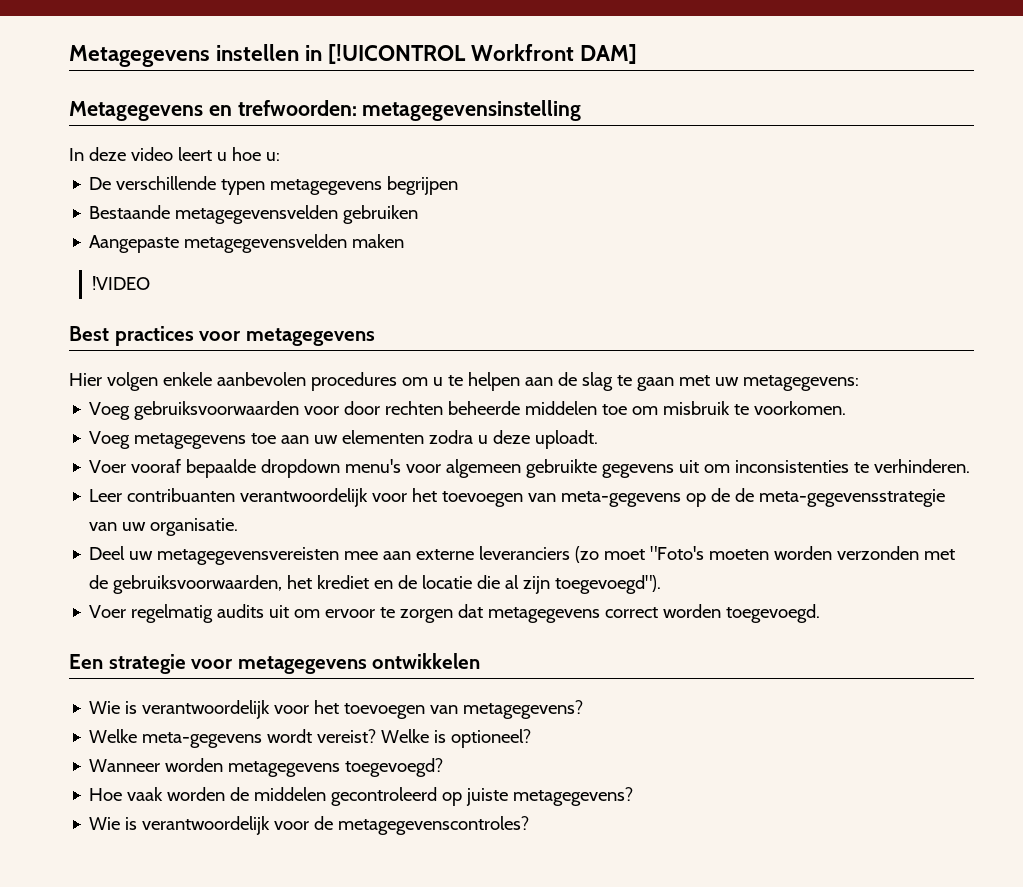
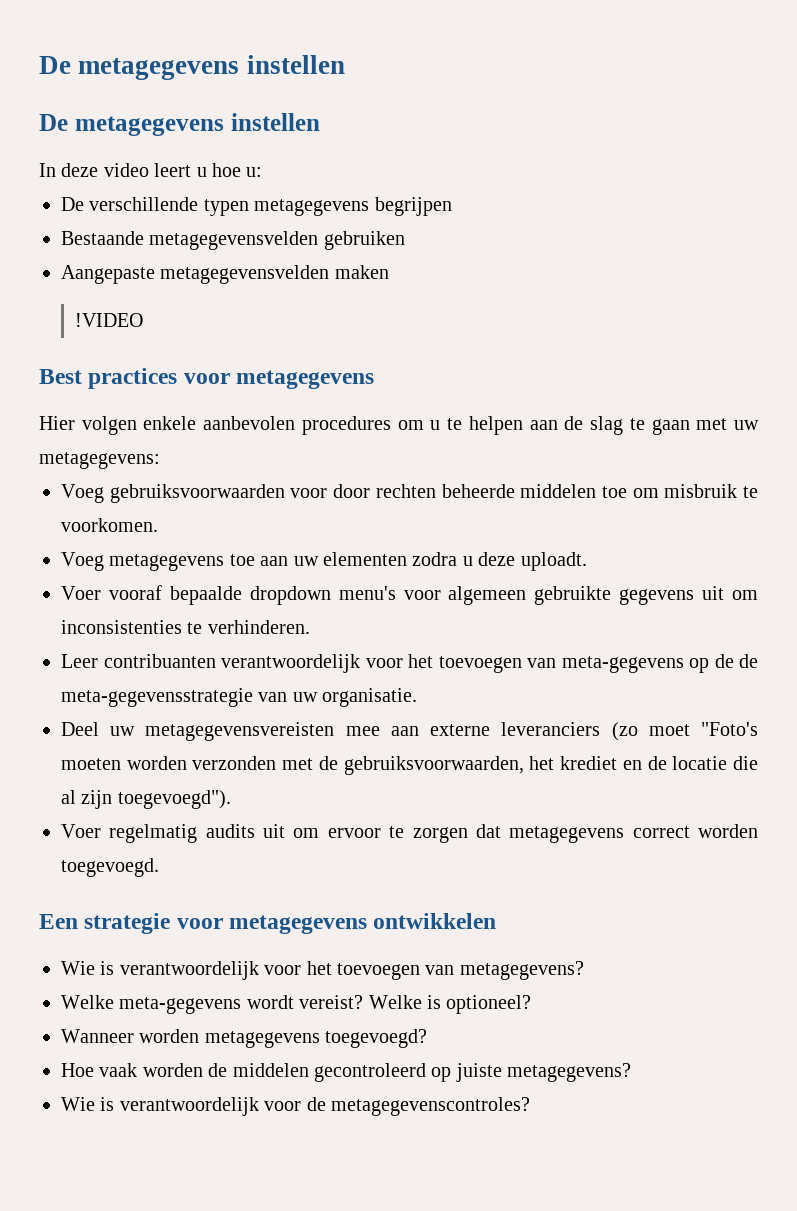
[69,44,638,67] [69,100,582,121] Metagegevens instellen in [!UICONTROL Workfront DAM] // Metagegevens en trefwoorden: metagegevensinstelling -> [39,55,345,80] [39,113,320,136] De metagegevens instellen // De metagegevens instellen

